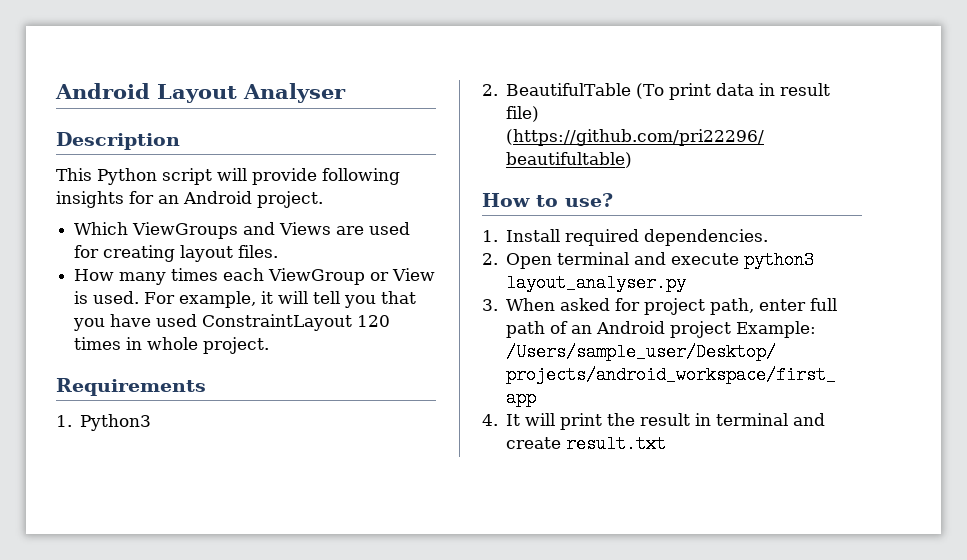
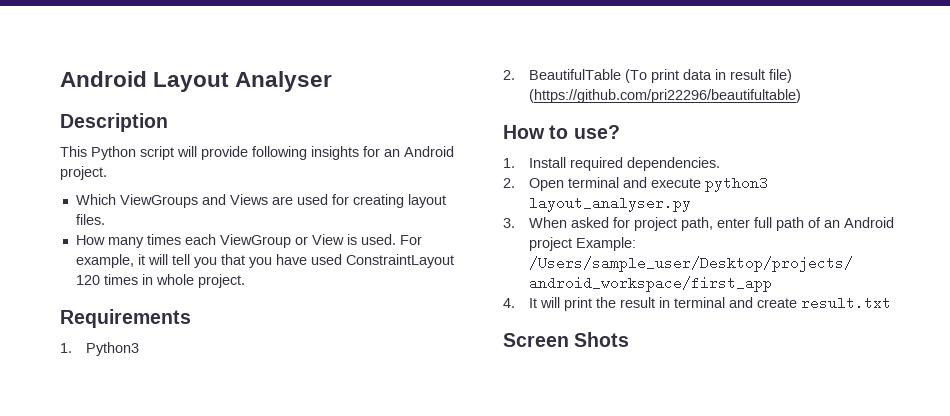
(667, 444) none -> [503,332,630,347] // Screen Shots

